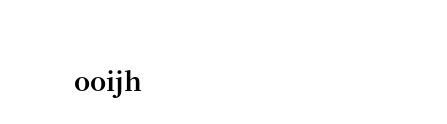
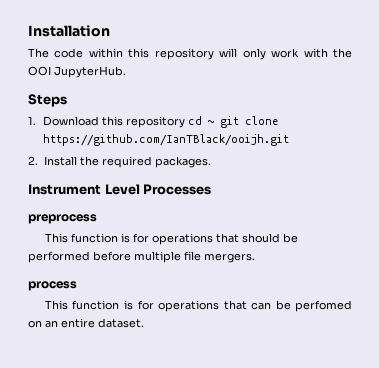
[74,70,142,98] ooijh -> [28,25,110,37] [28,48,353,60] [28,66,126,78] [28,94,67,107] [28,116,279,128] [43,134,290,146] [28,156,211,168] [28,184,212,195] [28,214,97,224] [44,233,298,245] [28,251,255,263] [28,281,77,291] [44,300,352,312] [28,318,144,328] Installation // The code within this repository will only work with the OOI JupyterHub. // Steps // 1. Download this repository cd ~ git clone https://github.com/IanTBlack/ooijh.git // 2. Install the required packages. // Instrument Level Processes // preprocess // This function is for operations that should be performed before multiple file mergers. // process // This function is for operations that can be perfomed on an entire dataset.

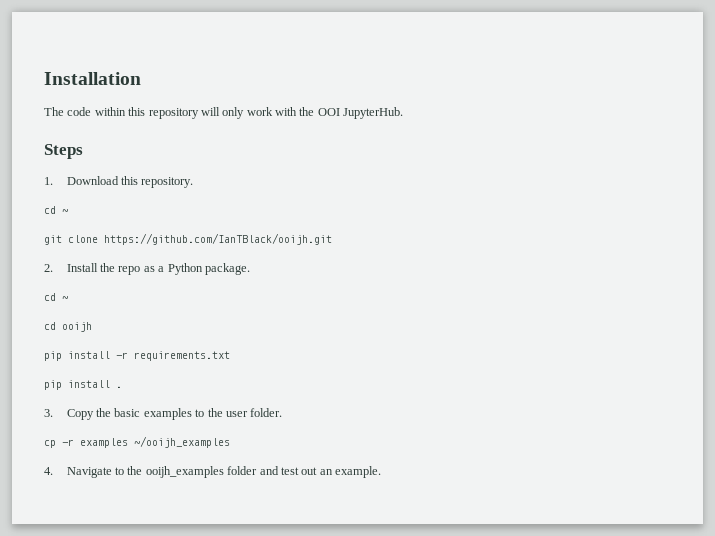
[126,116,215,128] repository cd ~ -> [141,177,194,188] [44,206,68,214] repository. // cd ~ //
[101,156,211,168] [28,184,212,195] [28,214,97,224] [44,233,298,245] [28,251,255,263] [28,281,77,291] [44,300,352,312] [28,318,144,328] required packages. // Instrument Level Processes // preprocess // This function is for operations that should be performed before multiple file mergers. // process // This function is for operations that can be perfomed on an entire dataset. -> [118,263,250,275] [44,293,68,301] [44,322,92,332] [44,351,230,361] [44,380,122,390] [44,408,283,420] [44,436,230,448] [44,466,382,478] repo as a Python package. // cd ~ // cd ooijh // pip install -r requirements.txt // pip install . // 3. Copy the basic examples to the user folder. // cp -r examples ~/ooijh_examples // 4. Navigate to the ooijh_examples folder and test out an example.

